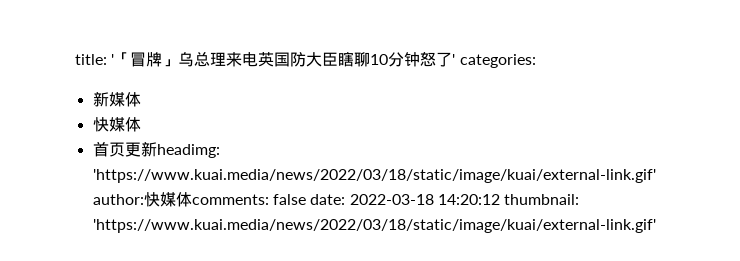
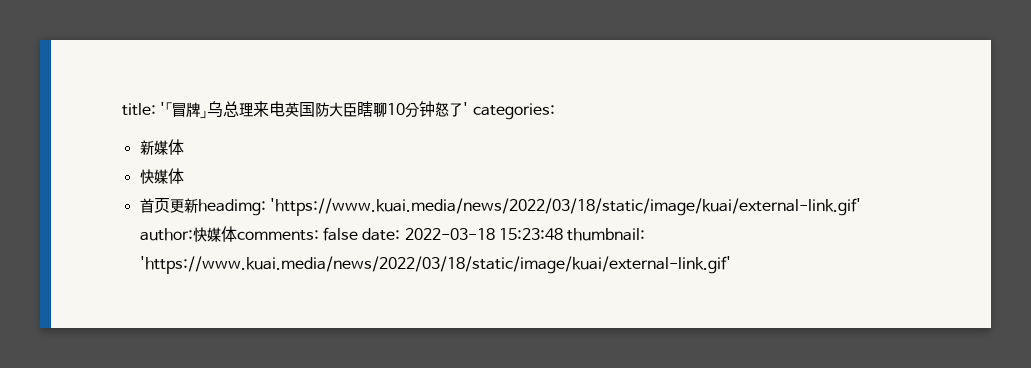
[437,194,500,205] 14:20:12 -> [498,228,563,240] 15:23:48

